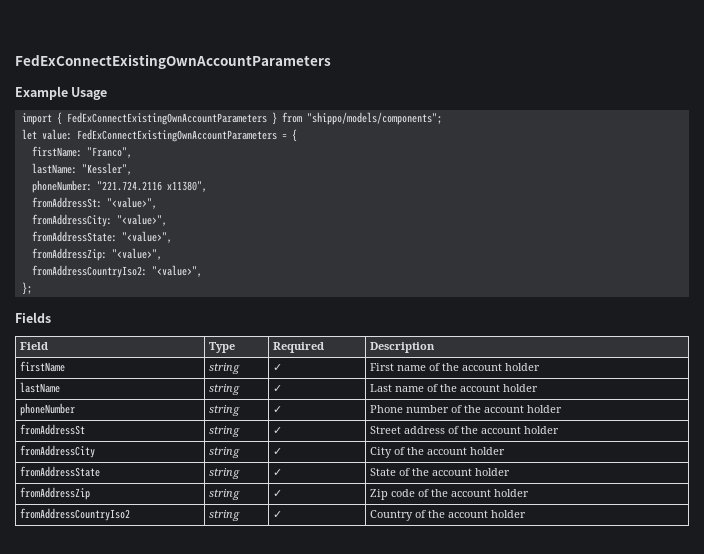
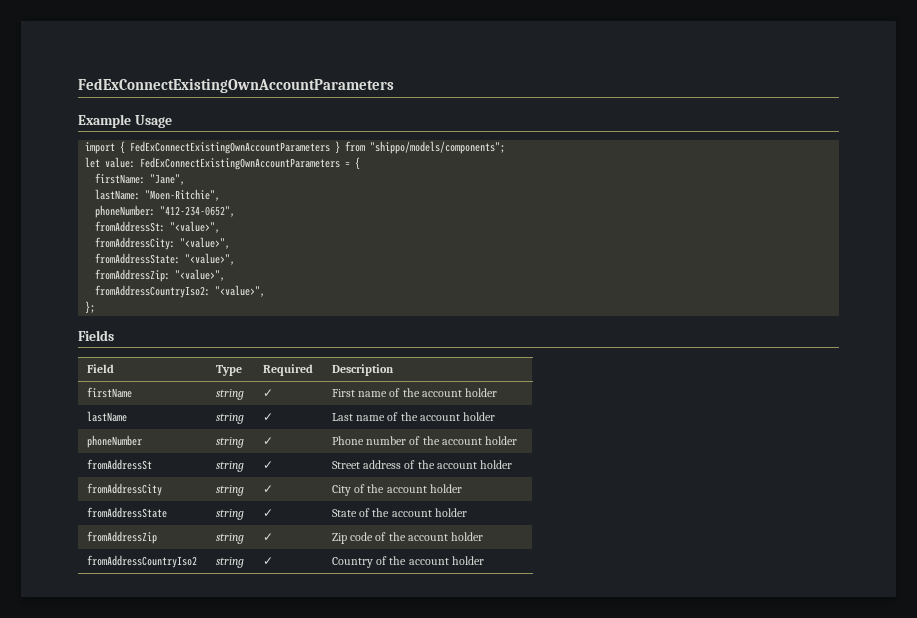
[86,147,132,158] "Franco", -> [150,174,186,185] "Jane",
[81,163,132,175] "Kessler", -> [145,189,221,201] "Moen-Ritchie",
[96,181,207,192] "221.724.2116 x11380", -> [160,206,236,217] "412-234-0652",

